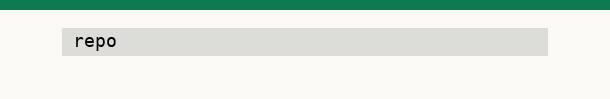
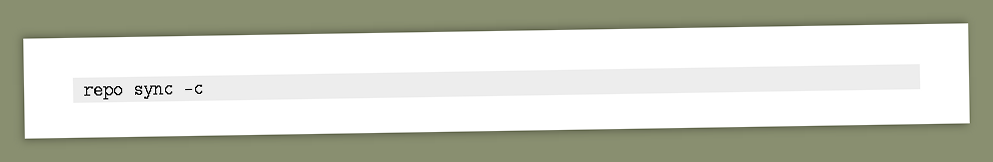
(118, 44) none -> [131,79,204,99] sync -c

